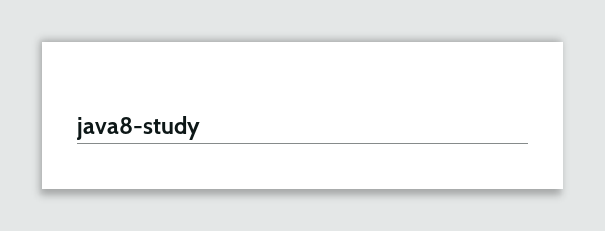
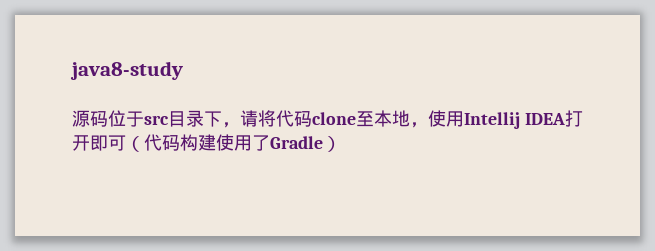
(200, 128) none -> [72,110,583,129] [72,134,341,152] // 源码位于src目录下，请将代码clone至本地，使用Intellij IDEA打开即可（代码构建使用了Gradle）

